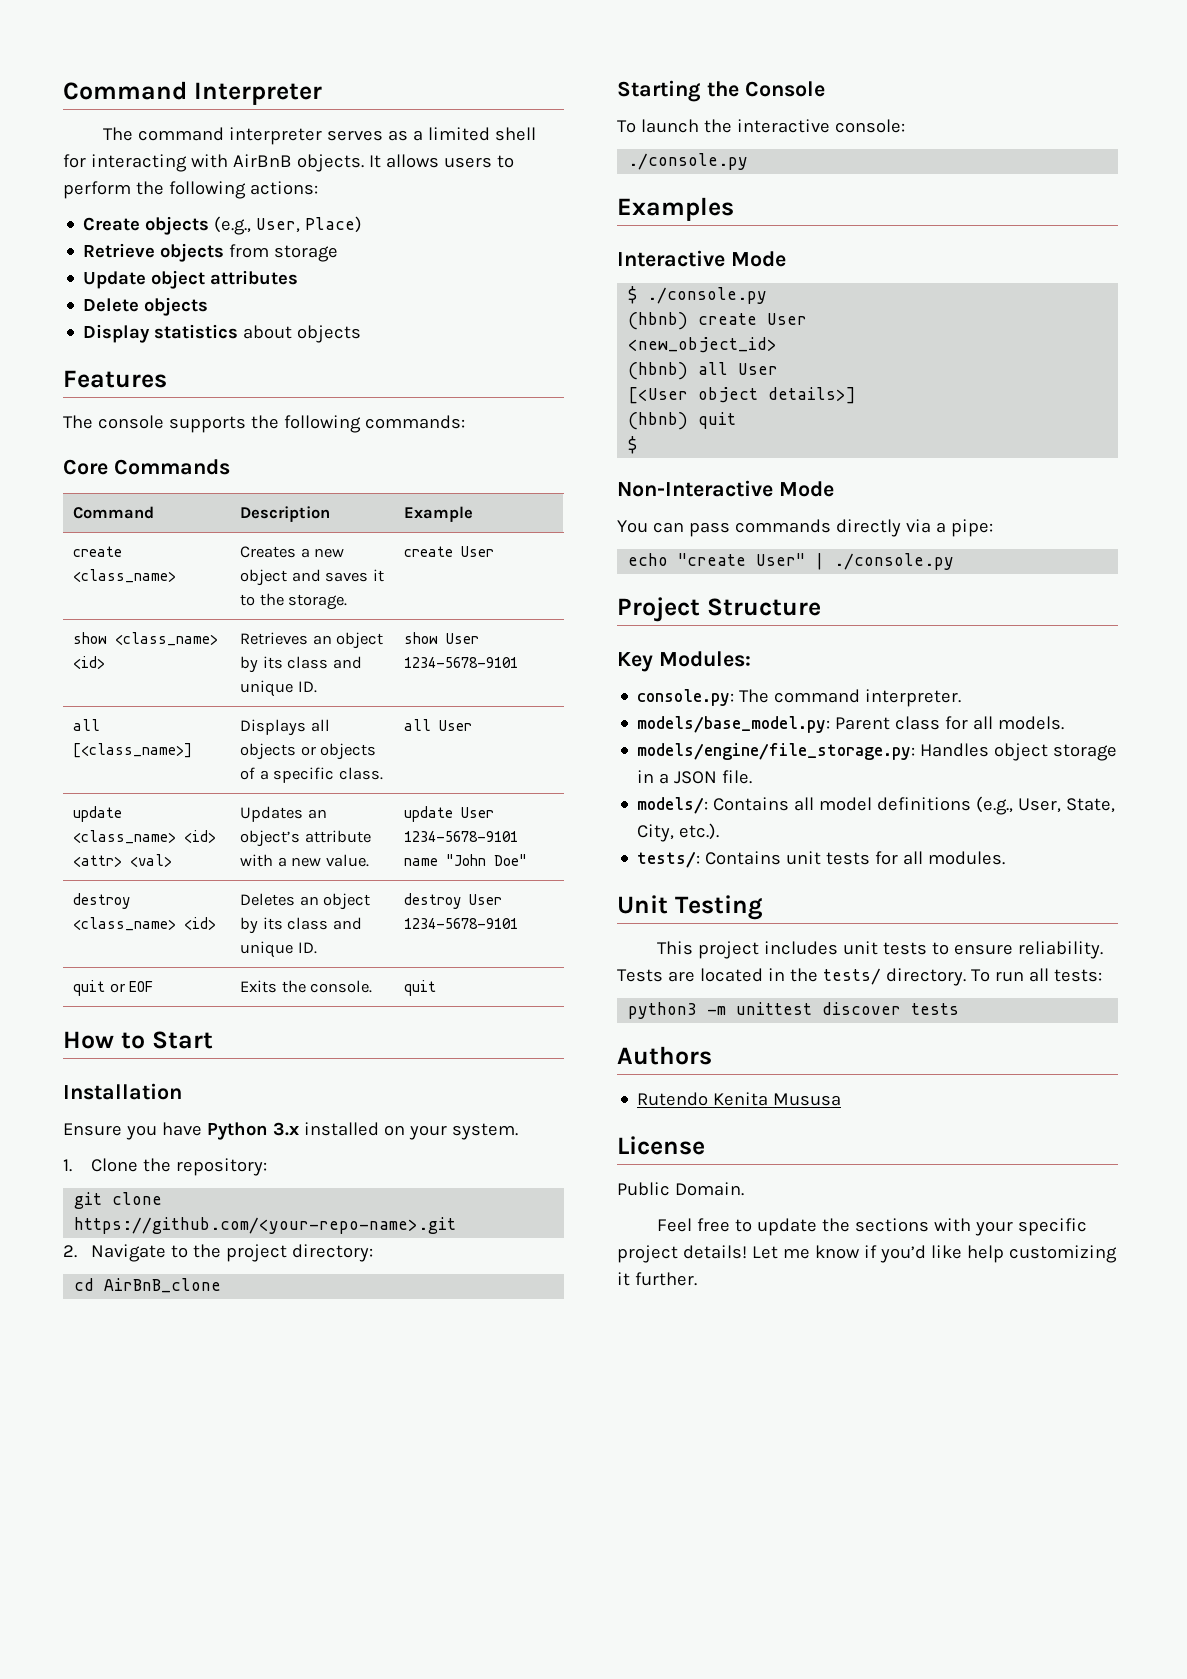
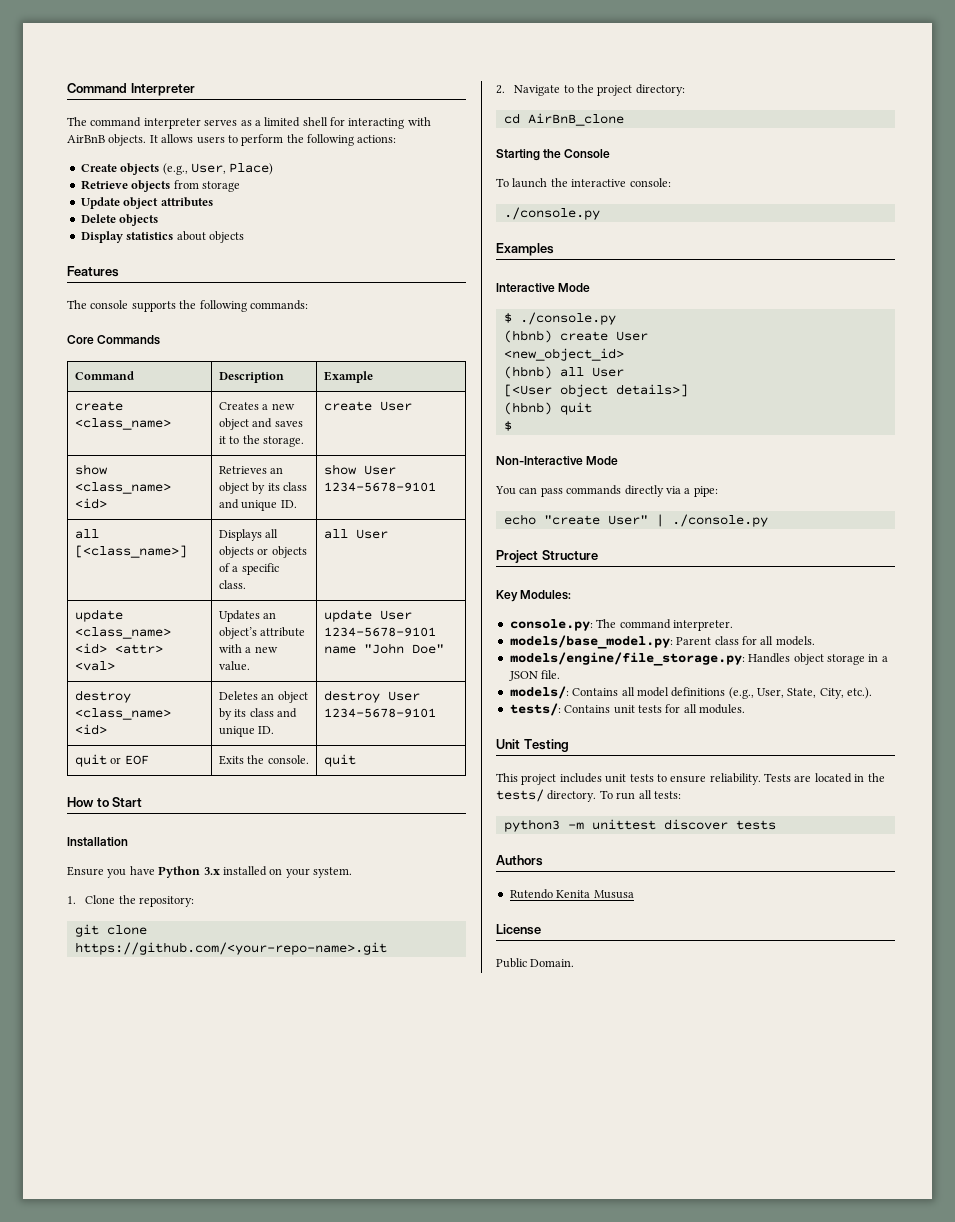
[657,1218,1088,1236] [617,1245,1117,1263] [617,1272,697,1286] // Feel free to update the sections with your specific project details! Let me know if you’d like help customizing it further. -> (575, 963) none

